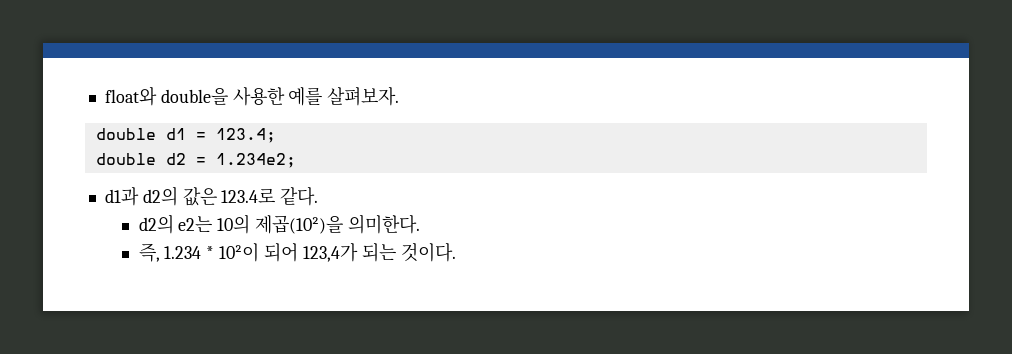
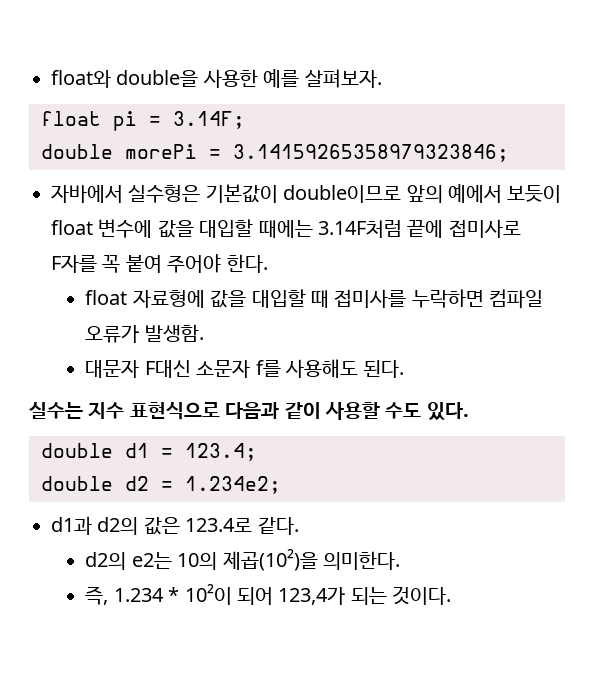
(400, 96) none -> [41,111,245,131] [41,144,509,162] [51,184,562,203] [51,219,521,238] [51,254,268,273] [85,289,544,309] [85,324,204,343] [85,359,405,378] [29,401,469,420] // float pi = 3.14F; // double morePi = 3.14159265358979323846; // 자바에서 실수형은 기본값이 double이므로 앞의 예에서 보듯이 float 변수에 값을 대입할 때에는 3.14F처럼 끝에 접미사로 F자를 꼭 붙여 주어야 한다. // float 자료형에 값을 대입할 때 접미사를 누락하면 컴파일 오류가 발생함. // 대문자 F대신 소문자 f를 사용해도 된다. // 실수는 지수 표현식으로 다음과 같이 사용할 수도 있다.

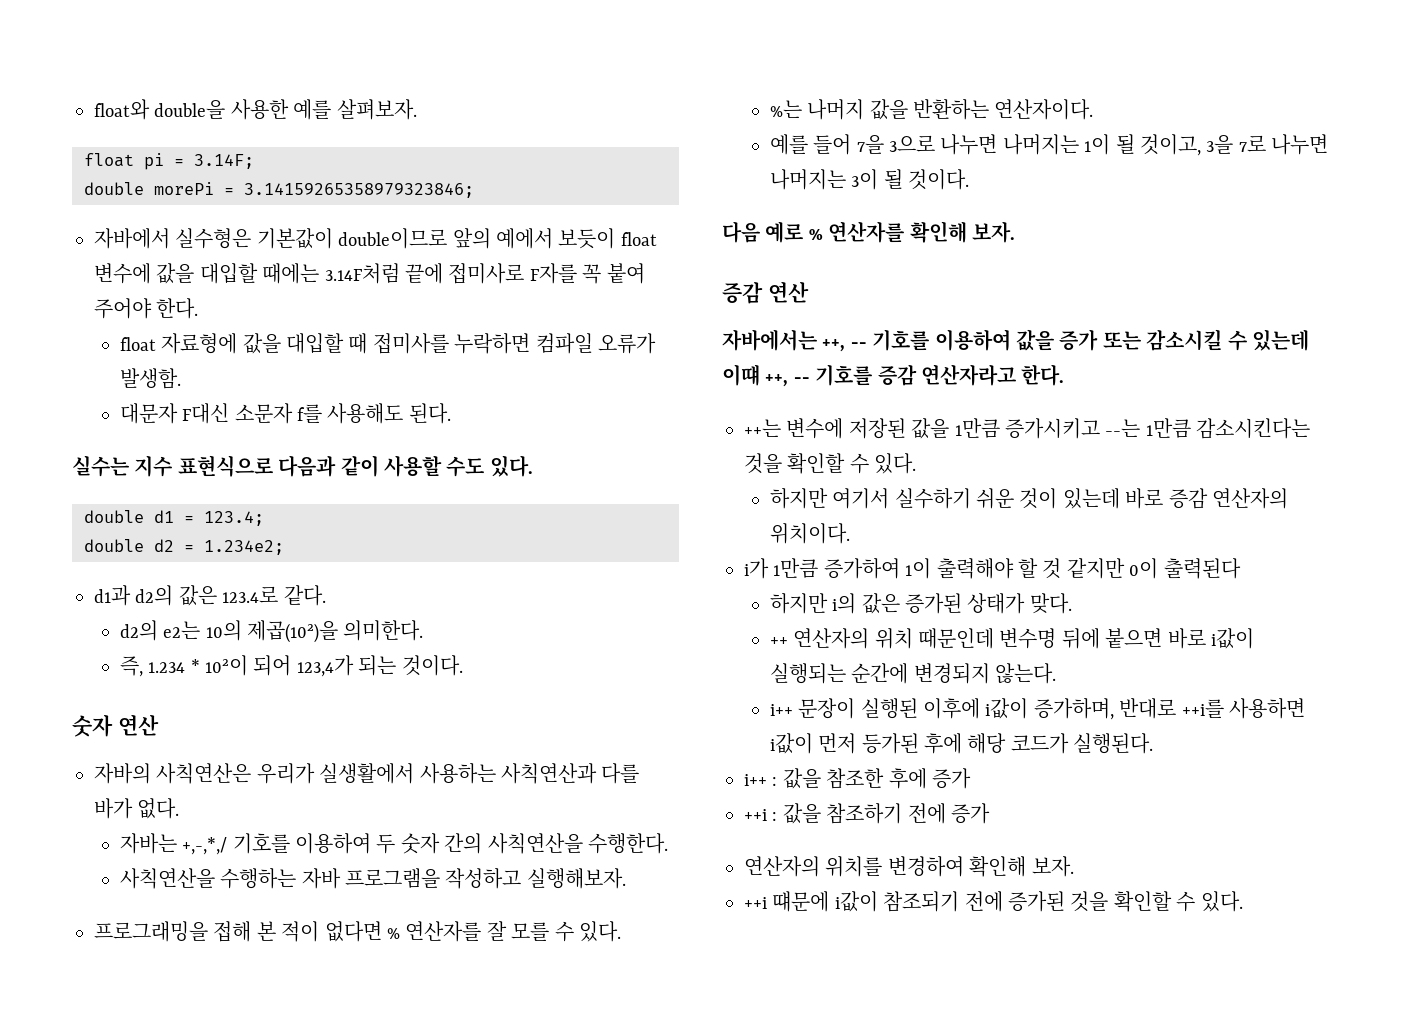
(452, 595) none -> [72,714,159,737] [94,763,640,784] [94,798,180,819] [119,833,669,855] [119,868,626,889] [94,921,621,942] [769,99,1094,120] [769,134,1329,156] [769,169,970,190] [722,221,1015,243] [722,281,809,304] [722,329,1309,352] [722,364,1065,387] [744,418,1311,439] [744,453,917,474] [769,488,1289,509] [769,523,850,544] [744,558,1241,579] [769,593,1072,614] [769,628,1255,649] [769,663,1057,684] [769,698,1306,720] [769,733,1154,754] [744,768,971,789] [744,803,990,824] [744,856,1074,877] [744,891,1243,912] // 숫자 연산 // 자바의 사칙연산은 우리가 실생활에서 사용하는 사칙연산과 다를 바가 없다. // 자바는 +,-,*,/ 기호를 이용하여 두 숫자 간의 사칙연산을 수행한다. // 사칙연산을 수행하는 자바 프로그램을 작성하고 실행해보자. // 프로그래밍을 접해 본 적이 없다면 % 연산자를 잘 모를 수 있다. // %는 나머지 값을 반환하는 연산자이다. // 예를 들어 7을 3으로 나누면 나머지는 1이 될 것이고, 3을 7로 나누면 나머지는 3이 될 것이다. // 다음 예로 % 연산자를 확인해 보자. // 증감 연산 // 자바에서는 ++, -- 기호를 이용하여 값을 증가 또는 감소시킬 수 있는데 이떄 ++, -- 기호를 증감 연산자라고 한다. // ++는 변수에 저장된 값을 1만큼 증가시키고 --는 1만큼 감소시킨다는 것을 확인할 수 있다. // 하지만 여기서 실수하기 쉬운 것이 있는데 바로 증감 연산자의 위치이다. // i가 1만큼 증가하여 1이 출력해야 할 것 같지만 0이 출력된다 // 하지만 i의 값은 증가된 상태가 맞다. // ++ 연산자의 위치 때문인데 변수명 뒤에 붙으면 바로 i값이 실행되는 순간에 변경되지 않는다. // i++ 문장이 실행된 이후에 i값이 증가하며, 반대로 ++i를 사용하면 i값이 먼저 등가된 후에 해당 코드가 실행된다. // i++ : 값을 참조한 후에 증가 // ++i : 값을 참조하기 전에 증가 // 연산자의 위치를 변경하여 확인해 보자. // ++i 떄문에 i값이 참조되기 전에 증가된 것을 확인할 수 있다.

